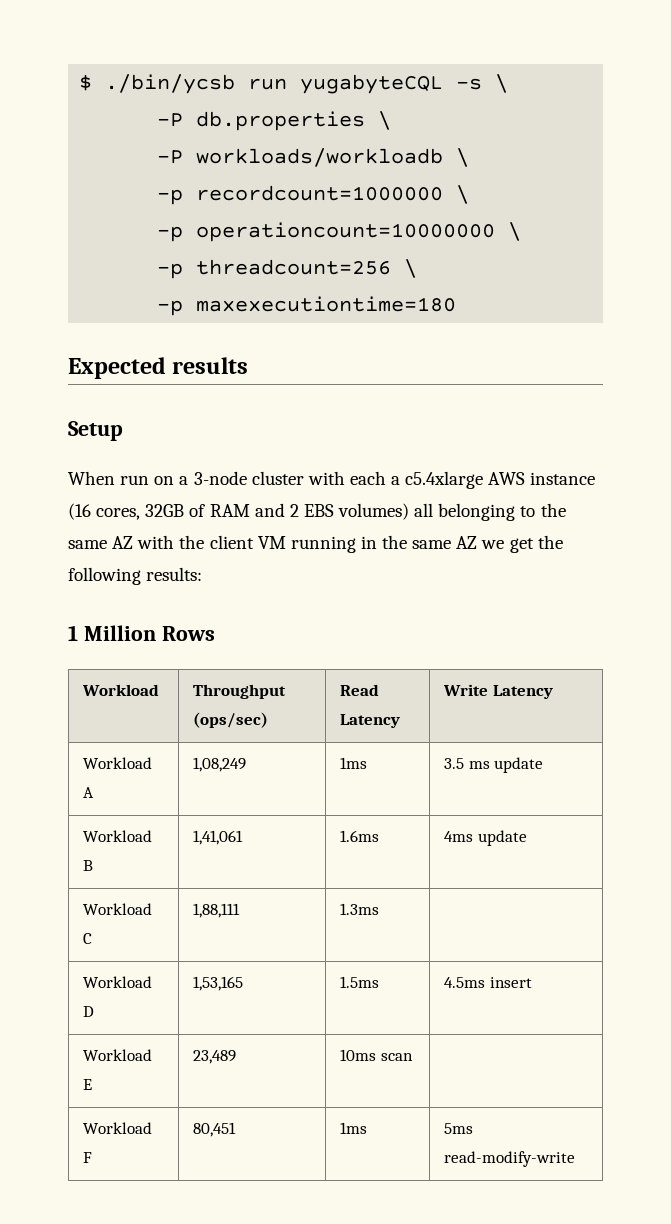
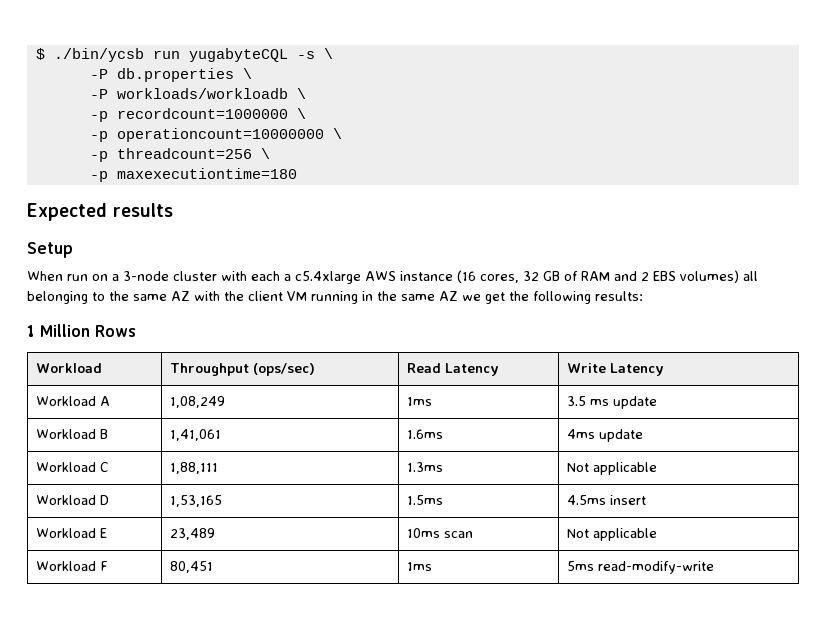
[145,504,185,517] 32GB -> [523,271,560,281] 32 GB
(380, 909) none -> [566,462,657,475] Not applicable
(413, 1057) none -> [566,528,657,541] Not applicable

